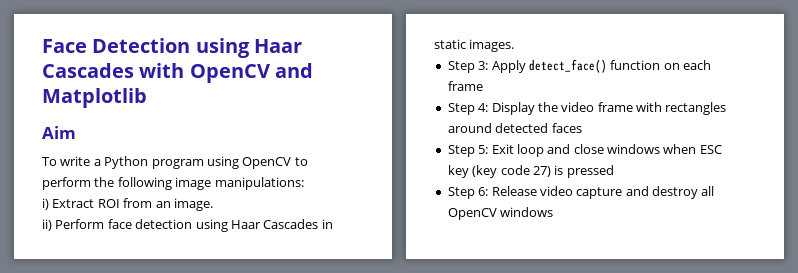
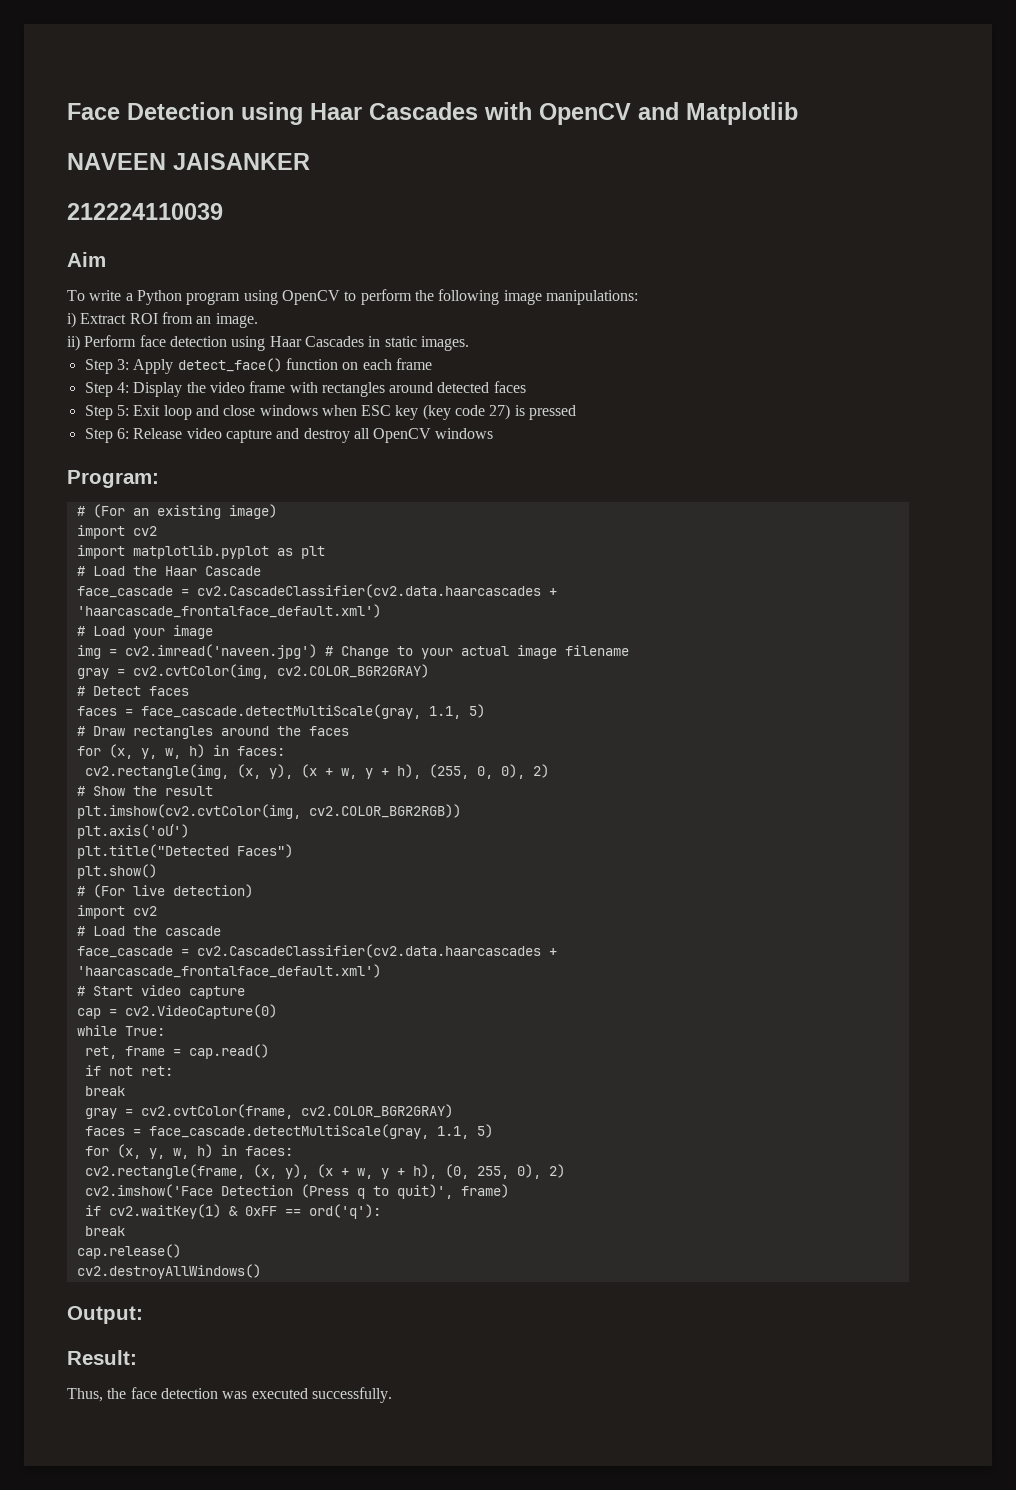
(147, 98) none -> [67,153,310,170] [67,203,223,220] // NAVEEN JAISANKER // 212224110039
(554, 212) none -> [67,470,159,488] [76,504,277,519] [76,525,157,539] [76,545,325,559] [76,566,261,576] [76,584,557,598] [76,604,381,618] [76,625,213,639] [76,644,629,659] [76,664,429,679] [76,686,189,696] [76,704,485,719] [76,726,349,739] [76,744,285,759] [84,764,549,779] [76,786,213,796] [76,804,461,819] [76,824,189,839] [76,844,293,859] [76,864,157,879] [76,884,253,898] [76,905,157,919] [76,926,221,936] [76,944,557,958] [76,964,381,978] [76,985,245,999] [76,1004,277,1019] [76,1025,165,1036] [84,1044,269,1059] [84,1065,173,1076] [84,1086,125,1096] [84,1104,453,1119] [84,1124,493,1139] [84,1144,293,1159] [84,1164,565,1179] [84,1184,509,1199] [84,1204,381,1219] [84,1226,125,1236] [76,1244,181,1259] [76,1264,261,1279] [67,1306,143,1324] [67,1350,137,1365] [67,1387,392,1403] // Program: // # (For an existing image) // import cv2 // import matplotlib.pyplot as plt // # Load the Haar Cascade // face_cascade = cv2.CascadeClassifier(cv2.data.haarcascades + // 'haarcascade_frontalface_default.xml') // # Load your image // img = cv2.imread('naveen.jpg') # Change to your actual image filename // gray = cv2.cvtColor(img, cv2.COLOR_BGR2GRAY) // # Detect faces // faces = face_cascade.detectMultiScale(gray, 1.1, 5) // # Draw rectangles around the faces // for (x, y, w, h) in faces: // cv2.rectangle(img, (x, y), (x + w, y + h), (255, 0, 0), 2) // # Show the result // plt.imshow(cv2.cvtColor(img, cv2.COLOR_BGR2RGB)) // plt.axis('oƯ') // plt.title("Detected Faces") // plt.show() // # (For live detection) // import cv2 // # Load the cascade // face_cascade = cv2.CascadeClassifier(cv2.data.haarcascades + // 'haarcascade_frontalface_default.xml') // # Start video capture // cap = cv2.VideoCapture(0) // while True: // ret, frame = cap.read() // if not ret: // break // gray = cv2.cvtColor(frame, cv2.COLOR_BGR2GRAY) // faces = face_cascade.detectMultiScale(gray, 1.1, 5) // for (x, y, w, h) in faces: // cv2.rectangle(frame, (x, y), (x + w, y + h), (0, 255, 0), 2) // cv2.imshow('Face Detection (Press q to quit)', frame) // if cv2.waitKey(1) & 0xFF == ord('q'): // break // cap.release() // cv2.destroyAllWindows() // Output: // Result: // Thus, the face detection was executed successfully.

